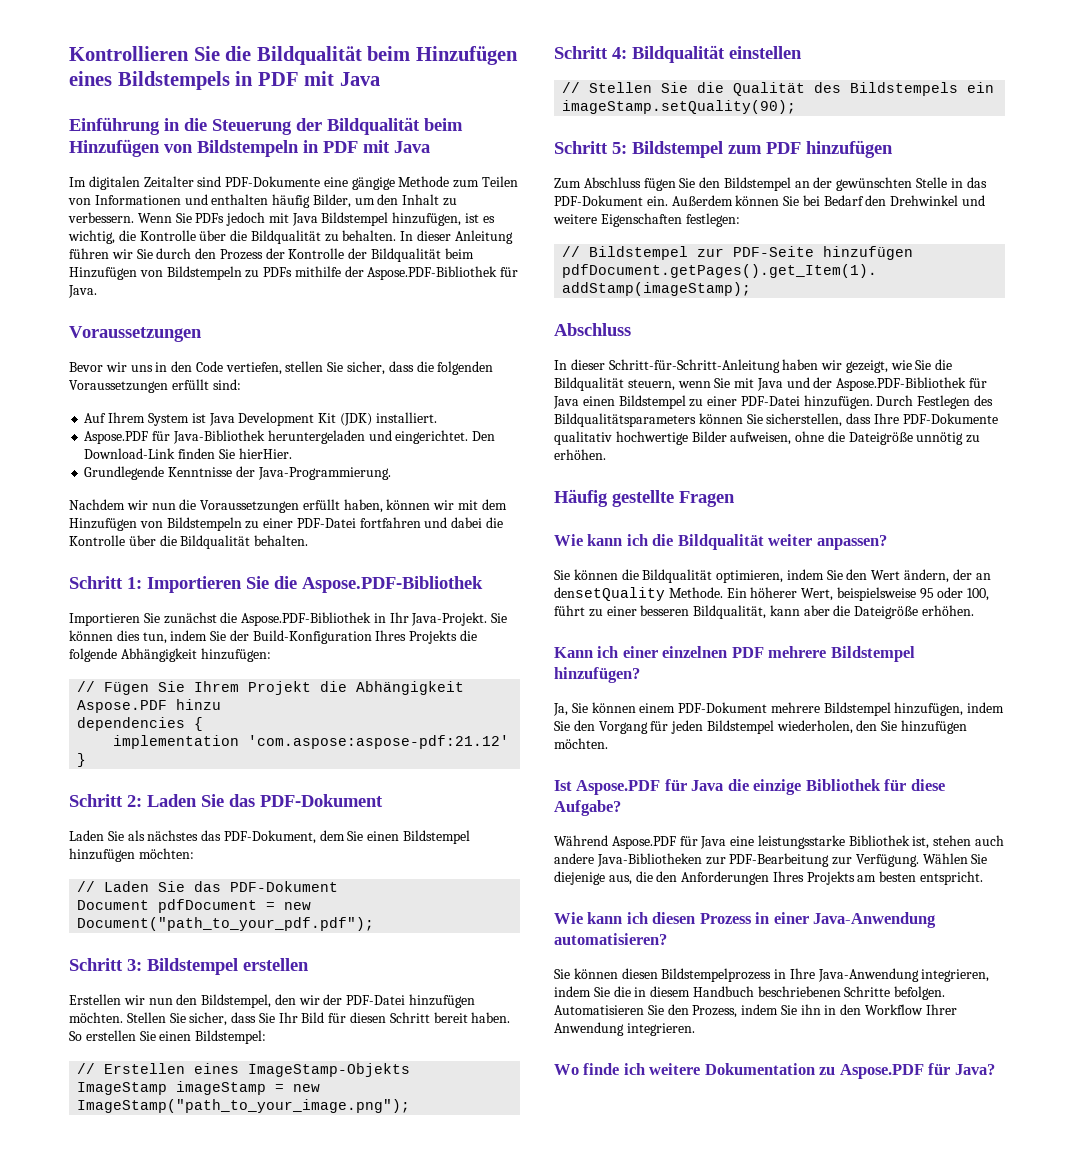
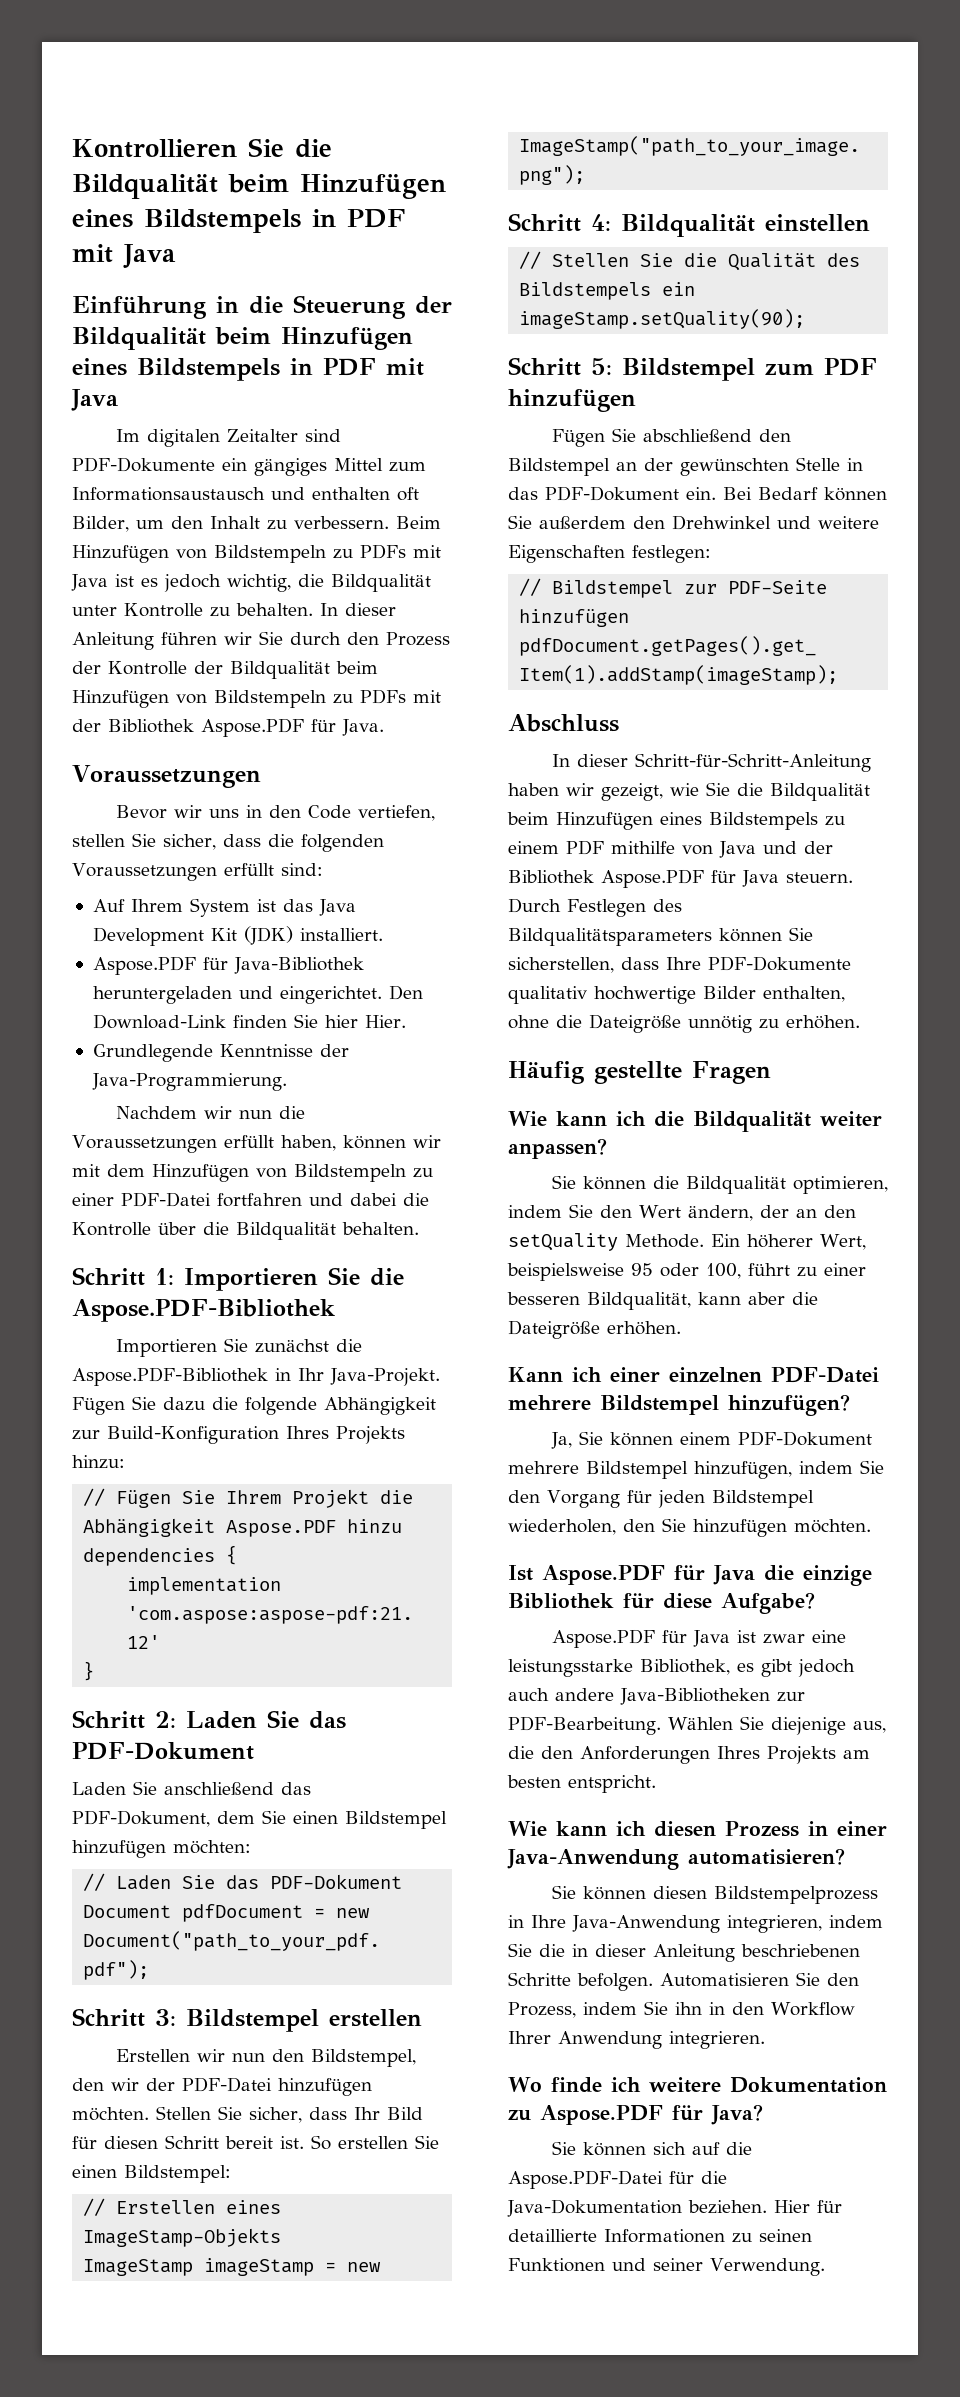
[164,140,299,157] von Bildstempeln -> [72,358,280,381] eines Bildstempels
[323,176,519,190] [68,195,181,205] eine gängige Methode zum Teilen von Informationen -> [222,458,426,476] [72,487,265,501] ein gängiges Mittel zum Informationsaustausch
[272,194,311,208] häufig -> [397,487,419,501] oft
[137,212,462,226] Wenn Sie PDFs jedoch mit Java Bildstempel hinzufügen, -> [395,516,441,529] [72,544,441,563] [71,574,108,591] Beim Hinzufügen von Bildstempeln zu PDFs mit Java
(495, 219) none -> [164,574,221,592] jedoch
[139,230,321,244] Kontrolle über die Bildqualität -> [331,574,431,592] [72,603,203,617] Bildqualität unter Kontrolle
[294,266,498,280] mithilfe der Aspose.PDF-Bibliothek -> [413,690,441,703] [72,718,304,737] mit der Bibliothek Aspose.PDF
(206, 418) none -> [282,899,313,912] das
[238,448,292,459] hierHier. -> [324,1015,406,1028] hier Hier.
[491,613,508,623] [69,630,478,644] [69,648,271,662] Sie können dies tun, indem Sie der Build-Konfiguration Ihres Projekts die folgende Abhängigkeit hinzufügen: -> [72,1396,436,1415] [72,1426,405,1444] [72,1455,125,1469] Fügen Sie dazu die folgende Abhängigkeit zur Build-Konfiguration Ihres Projekts hinzu:
[127,830,199,841] als nächstes -> [164,1782,274,1795] anschließend
[258,1013,275,1023] Sie -> (347, 2113) none
[471,1012,511,1023] haben. -> [280,2136,304,2149] ist.
[554,177,696,191] Zum Abschluss fügen Sie -> [551,428,752,447] Fügen Sie abschließend
[671,195,864,206] Außerdem können Sie bei Bedarf -> [723,487,887,501] [508,515,626,529] Bei Bedarf können Sie außerdem
[627,377,988,391] [553,395,873,409] steuern, wenn Sie mit Java und der Aspose.PDF-Bibliothek für Java einen Bildstempel zu einer PDF-Datei hinzufügen. -> [507,812,845,830] [508,840,833,858] [508,869,853,888] beim Hinzufügen eines Bildstempels zu einem PDF mithilfe von Java und der Bibliothek Aspose.PDF für Java steuern.
[730,432,792,445] aufweisen, -> [763,986,845,1002] enthalten,
[554,587,665,601] densetQuality -> [823,1205,856,1218] [508,1233,618,1251] den setQuality
[731,647,764,658] PDF -> [771,1367,879,1383] PDF-Datei
[554,835,972,849] Während Aspose.PDF für Java eine leistungsstarke Bibliothek ist, stehen -> [551,1629,846,1648] [508,1659,855,1677] Aspose.PDF für Java ist zwar eine leistungsstarke Bibliothek, es gibt jedoch
[729,853,919,867] PDF-Bearbeitung zur Verfügung. -> [508,1716,661,1735] PDF-Bearbeitung.
[650,986,754,997] diesem Handbuch -> [595,1944,735,1962] dieser Anleitung
(995, 1069) none -> [551,2141,752,2156] [508,2170,727,2189] [507,2199,842,2217] [508,2229,812,2243] [508,2258,825,2276] // Sie können sich auf die Aspose.PDF-Datei für die Java-Dokumentation beziehen. Hier für detaillierte Informationen zu seinen Funktionen und seiner Verwendung.

